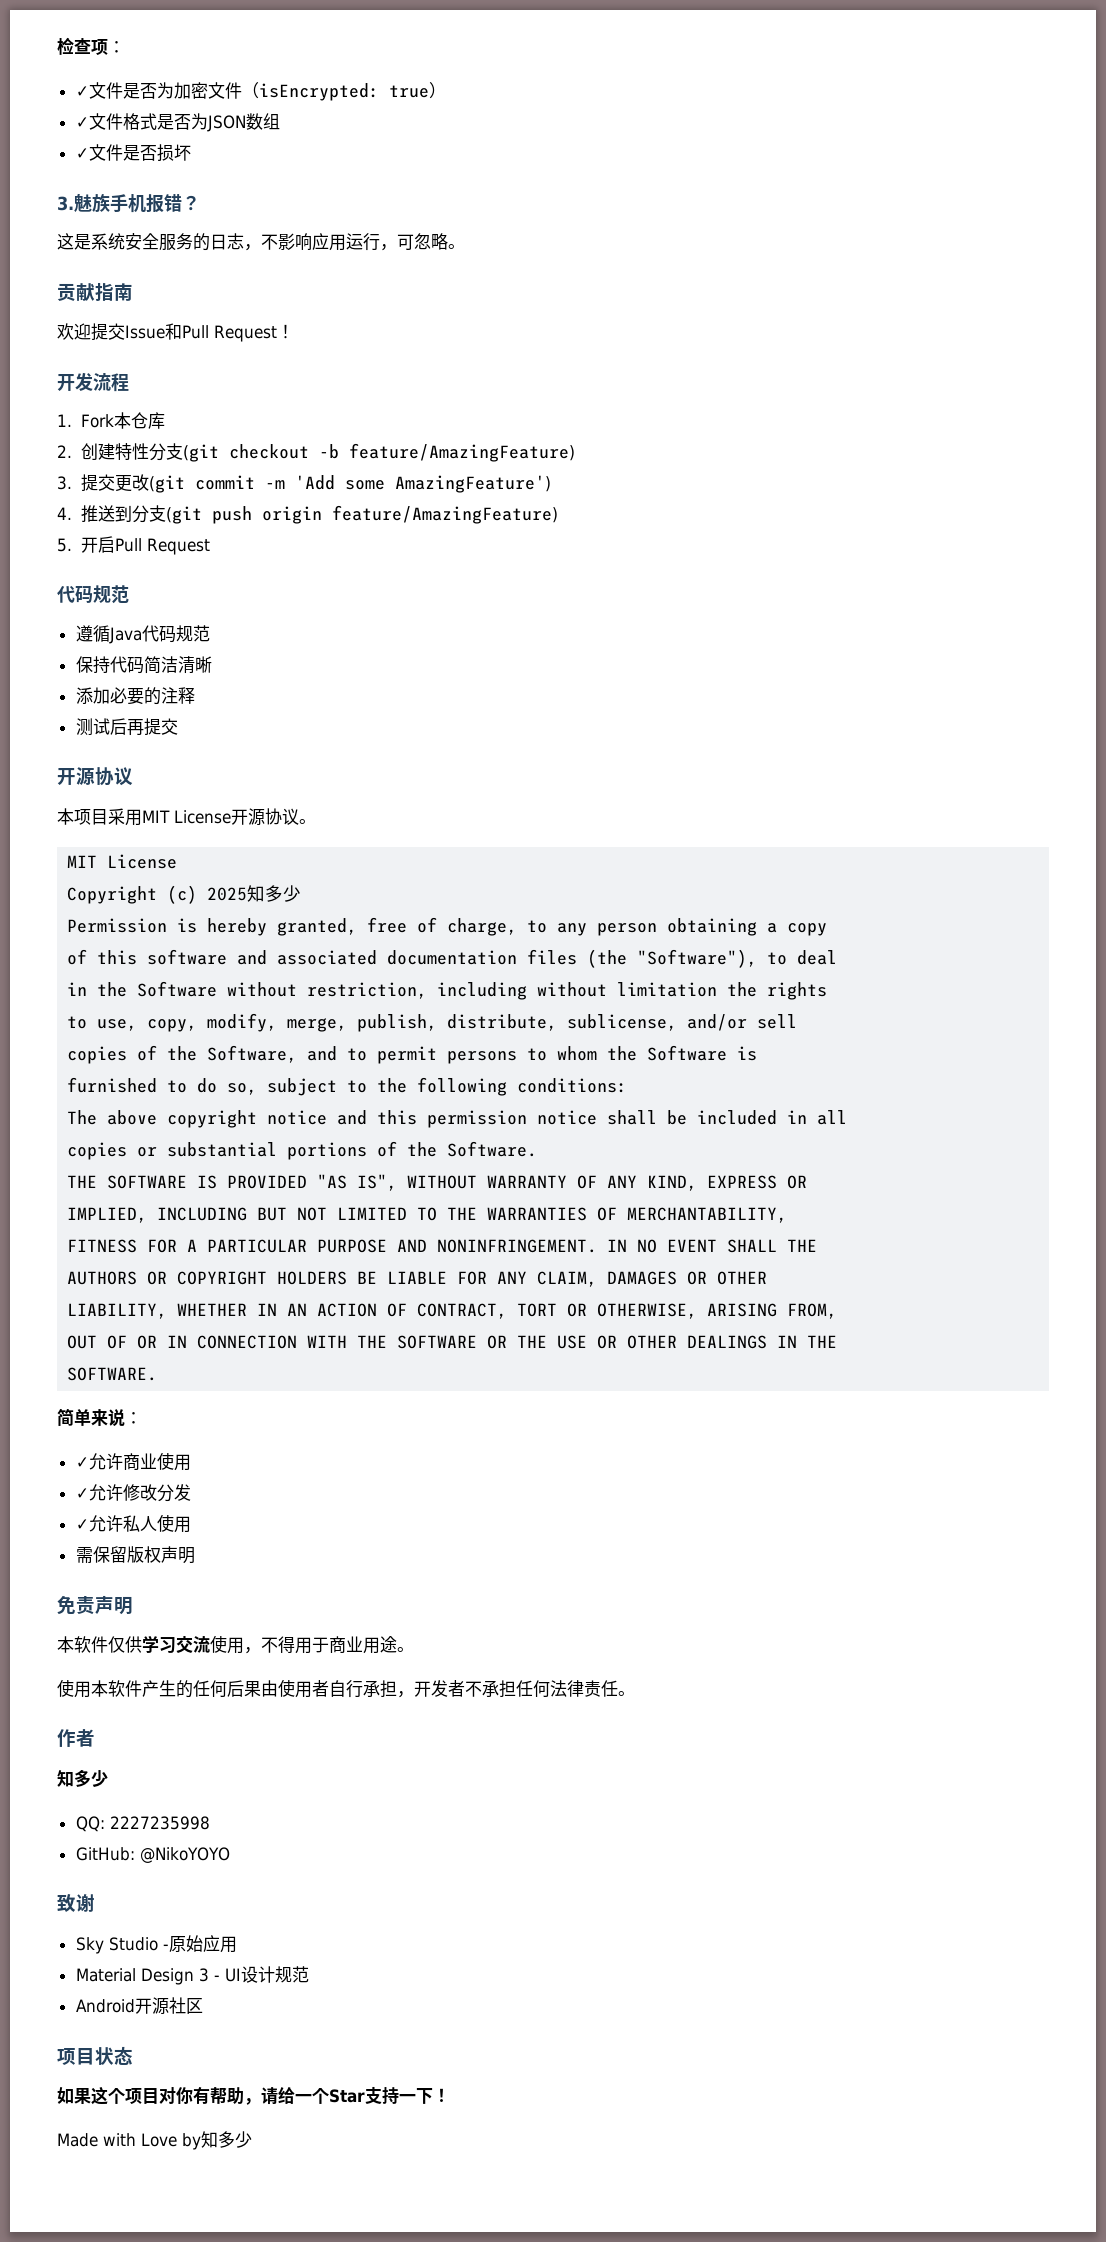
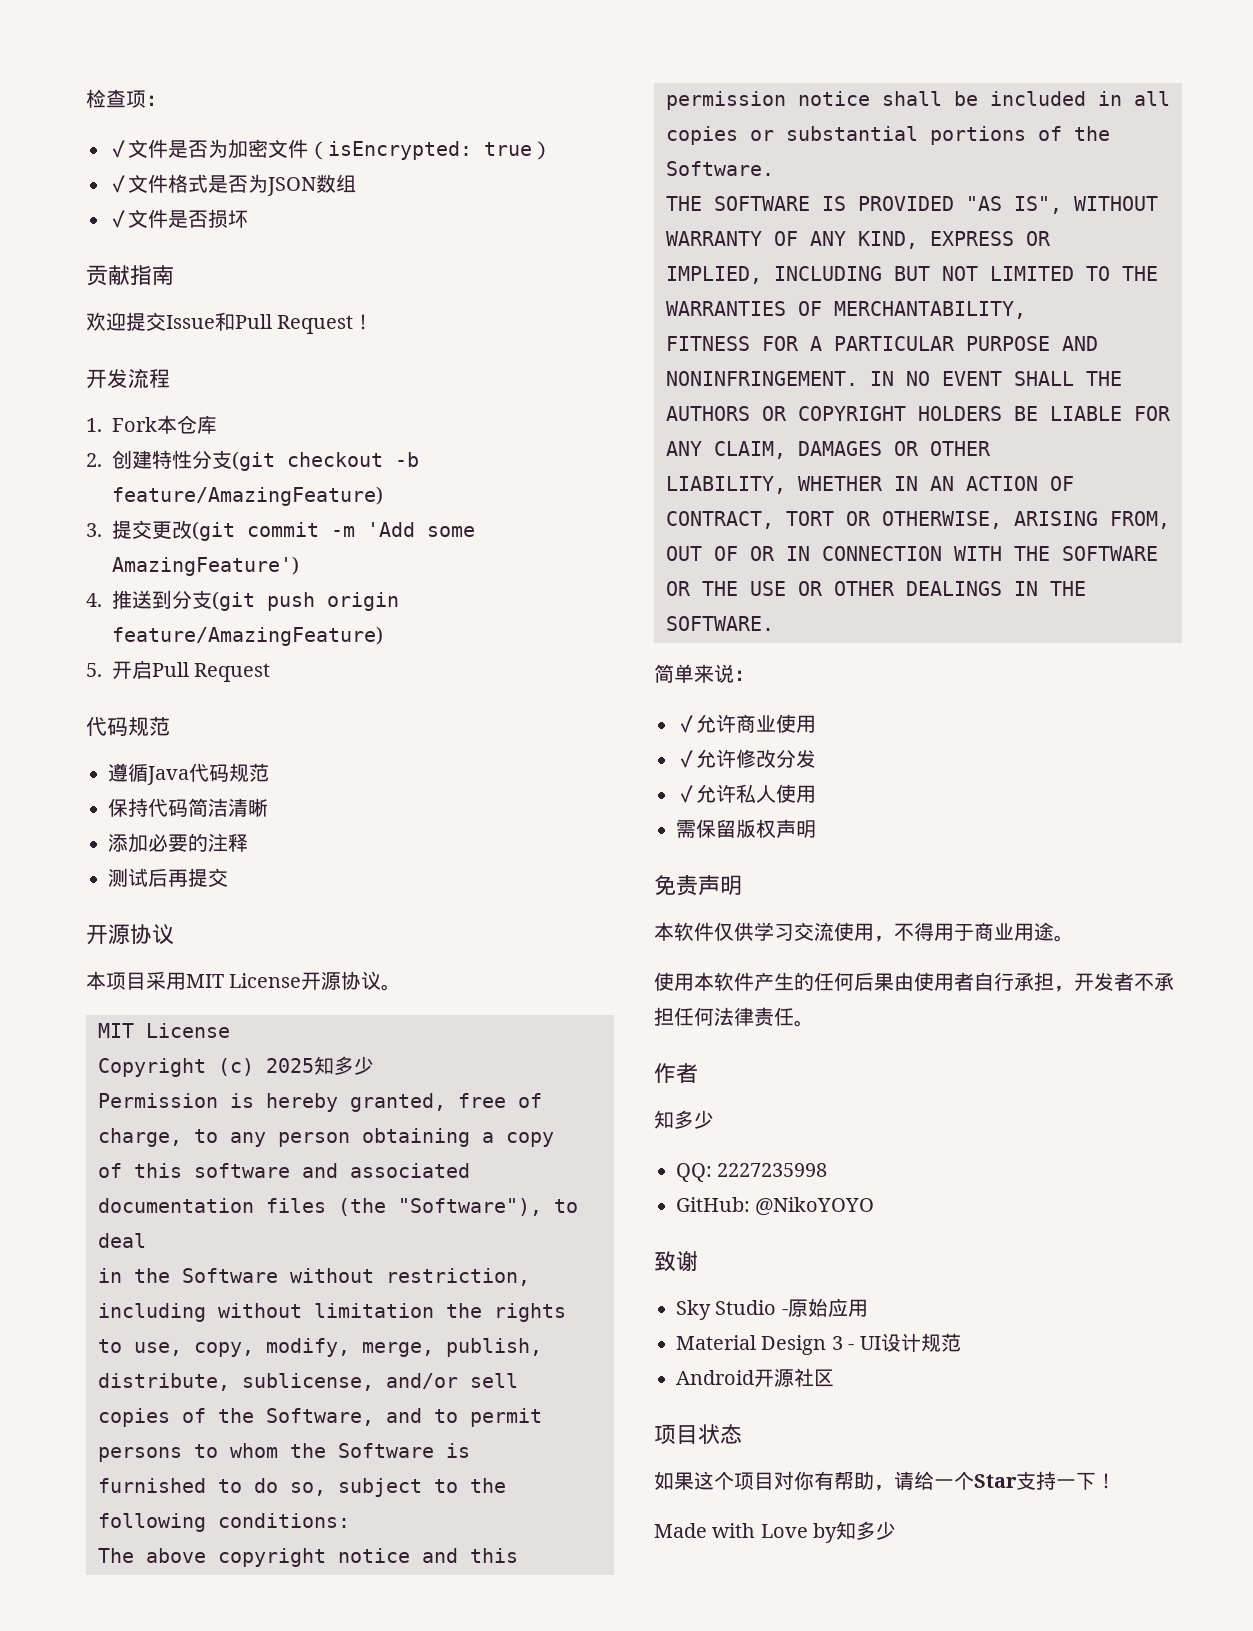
[57,193,200,213] [57,233,465,251] // 3.魅族手机报错？ // 这是系统安全服务的日志，不影响应用运行，可忽略。 -> (248, 219) none

